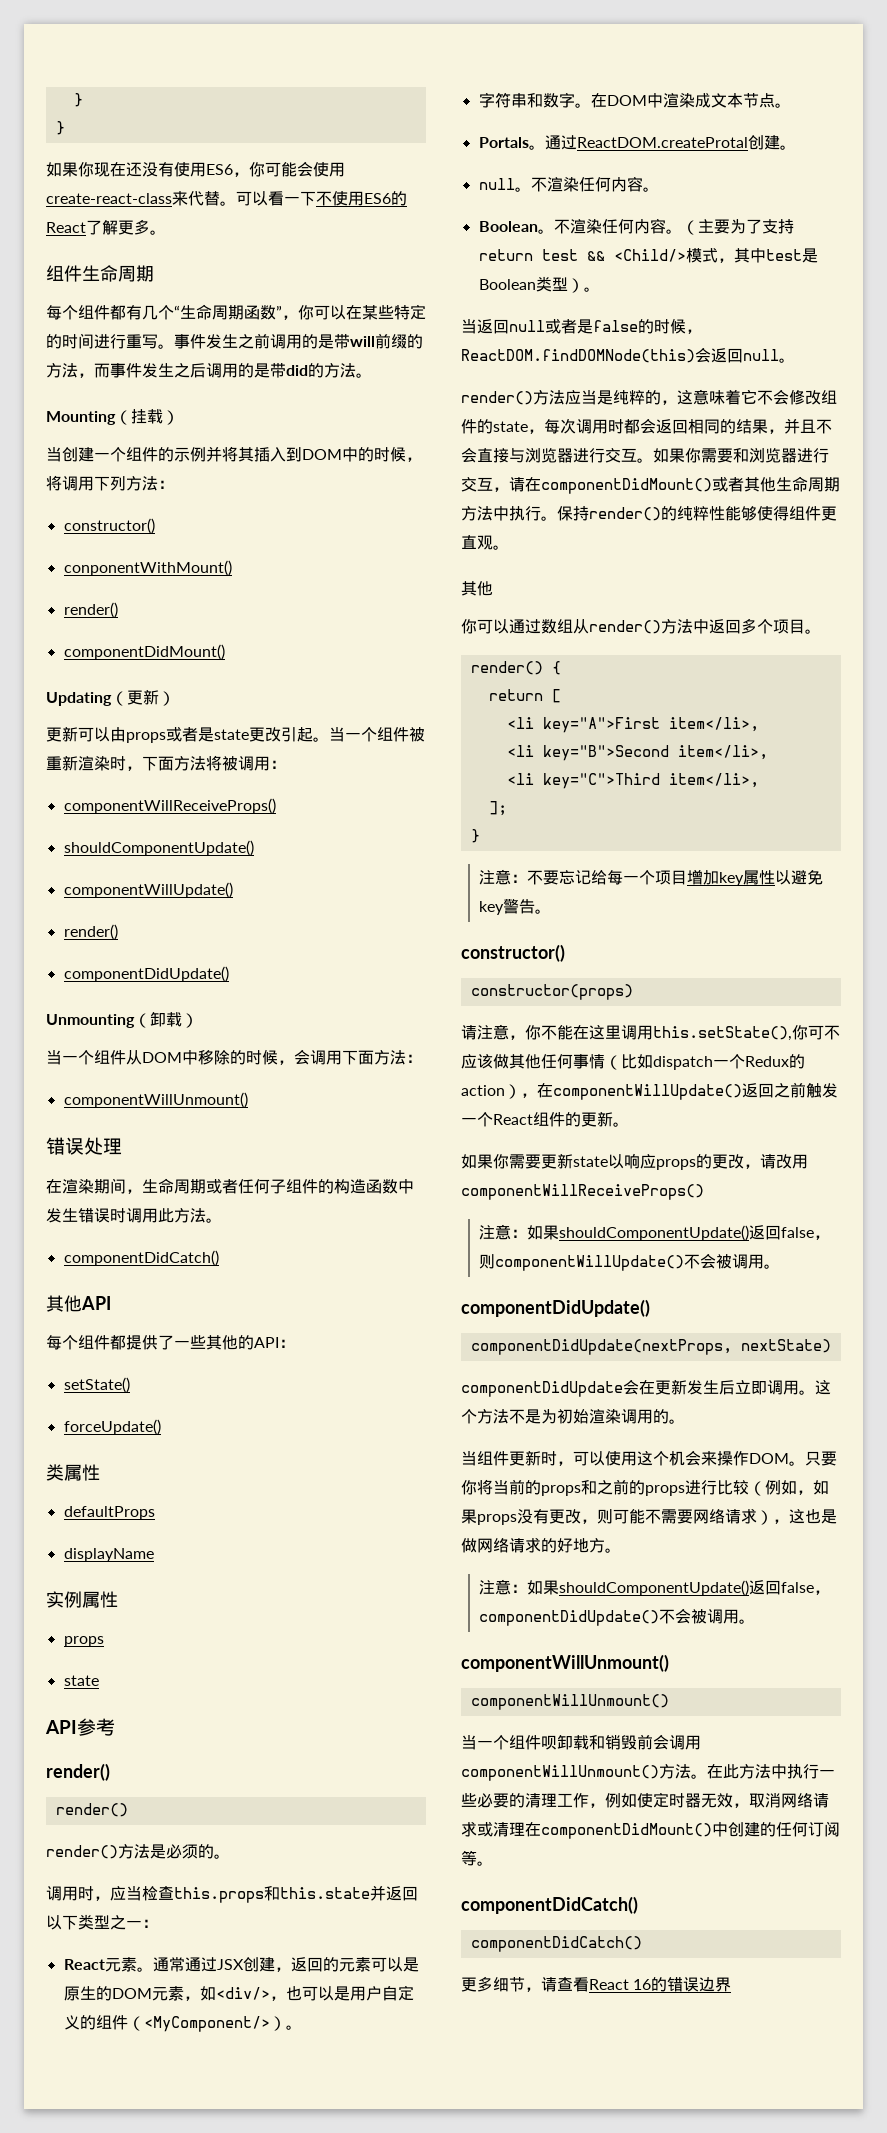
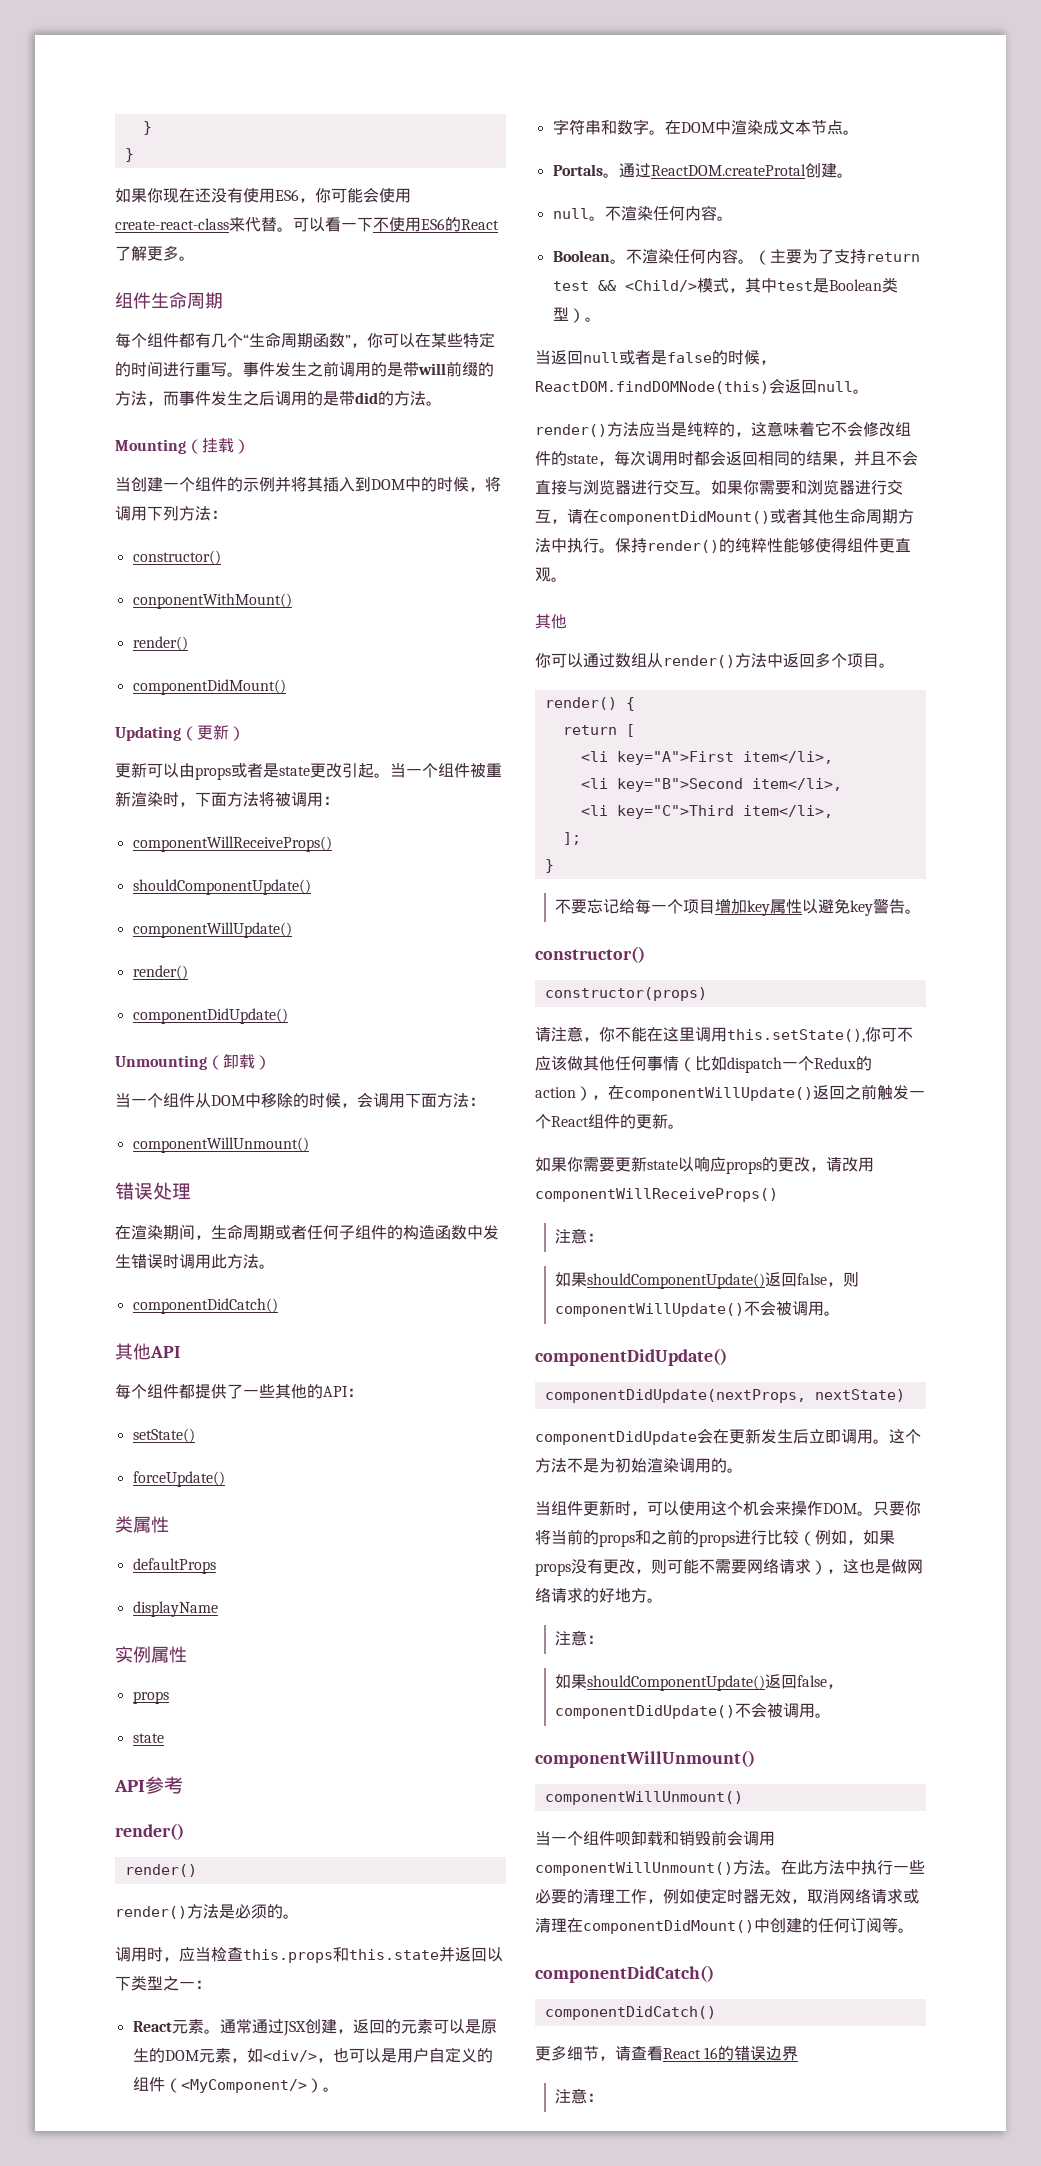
[478,869,527,885] 注意： -> (554, 866) none
(527, 1233) none -> (604, 1237) //
(527, 1588) none -> (604, 1639) //
(732, 1984) none -> [555,2088,604,2104] // 注意：

